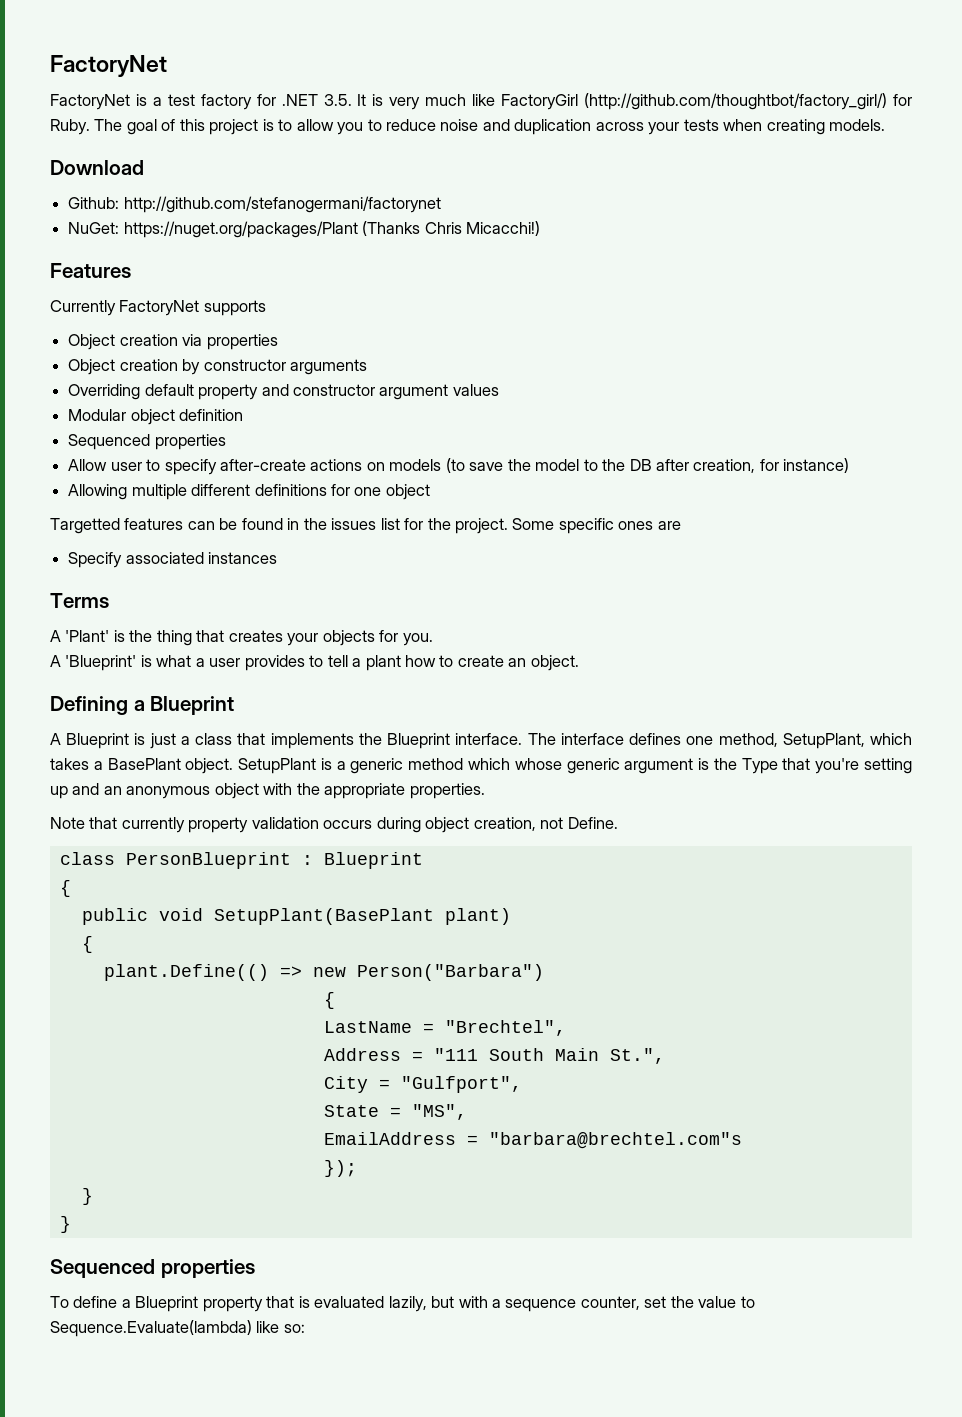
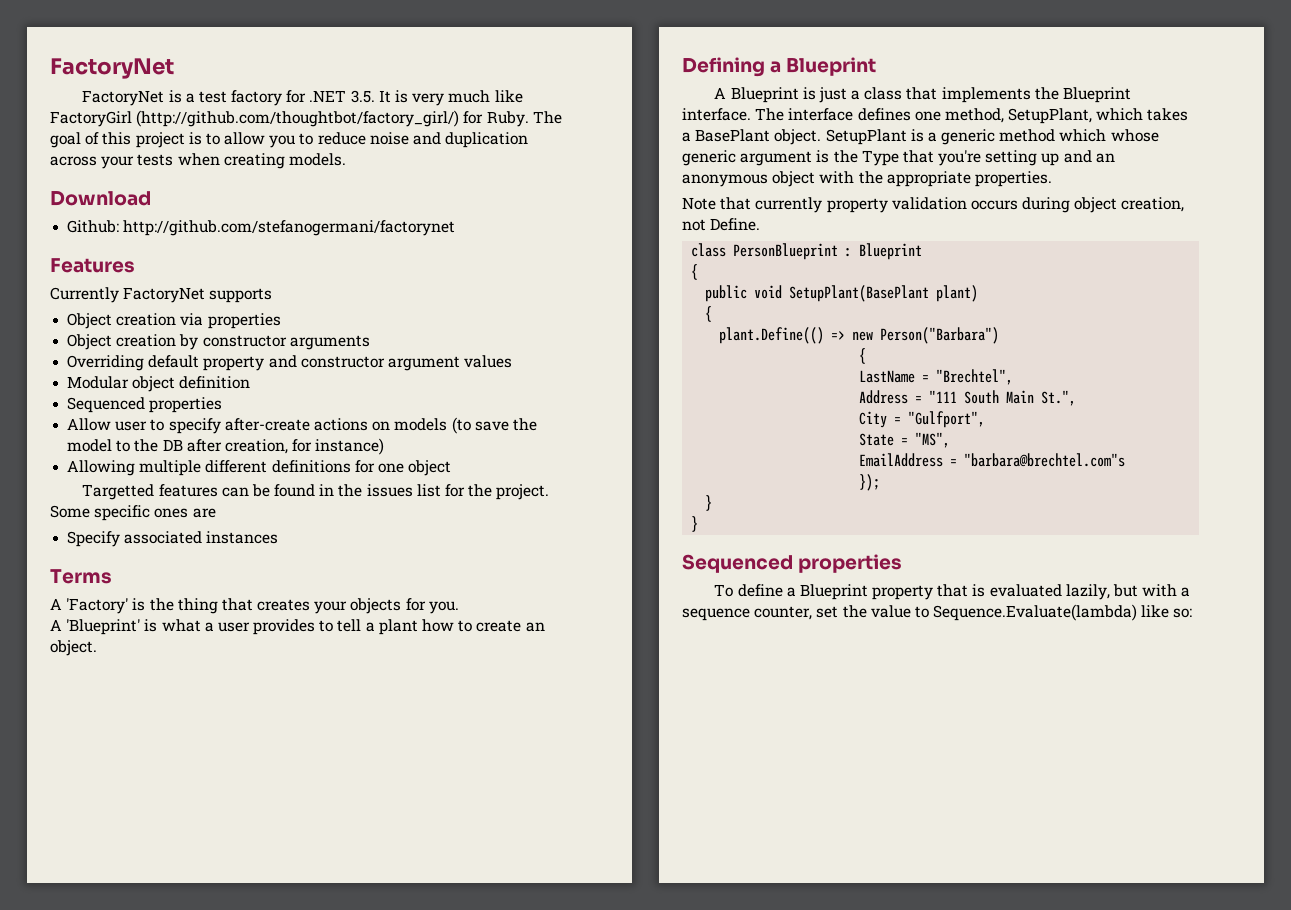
[68,221,540,238] // NuGet: https://nuget.org/packages/Plant (Thanks Chris Micacchi!) -> (456, 228) none
[65,630,110,642] 'Plant' -> [66,598,129,614] 'Factory'

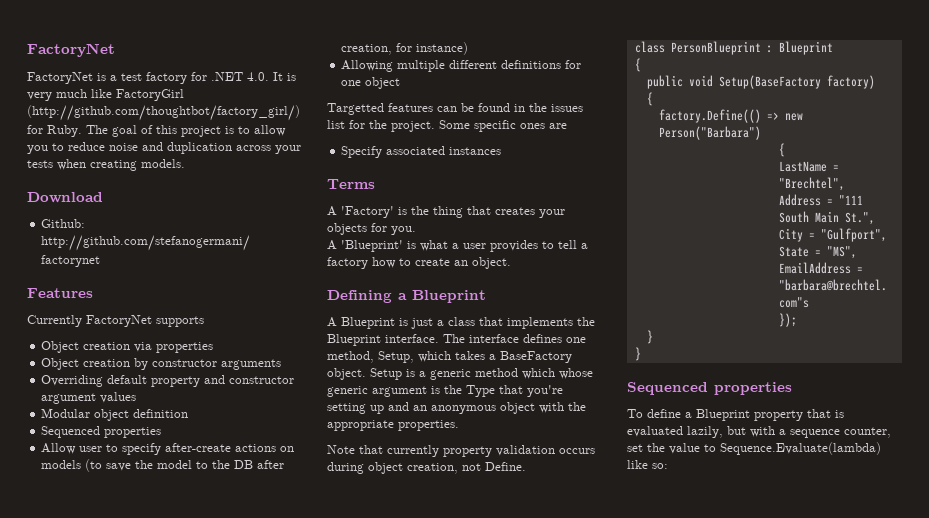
[350,90,375,103] 3.5. -> [247,72,269,81] 4.0.
[378,619,418,635] plant -> [327,257,368,269] factory
[1008,108,1093,124] SetupPlant, -> [378,351,414,363] Setup,
[695,129,907,145] BasePlant object. SetupPlant -> [500,351,572,363] [327,368,402,380] BaseFactory object. Setup
[789,285,979,302] [705,306,713,322] [719,327,825,344] SetupPlant(BasePlant plant) // { // plant.Define(() -> [718,75,875,89] [646,92,653,106] [658,109,761,123] Setup(BaseFactory factory) // { // factory.Define(()

